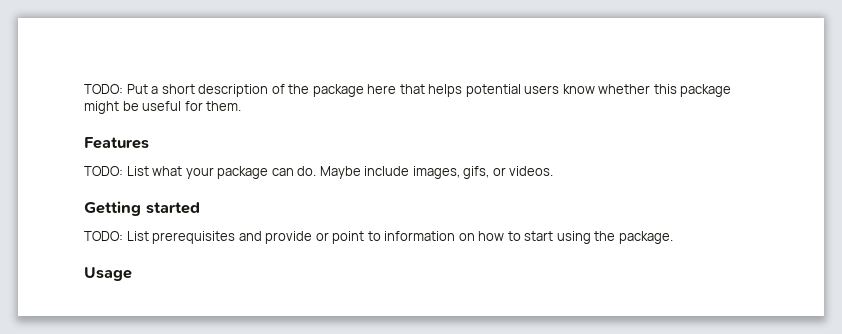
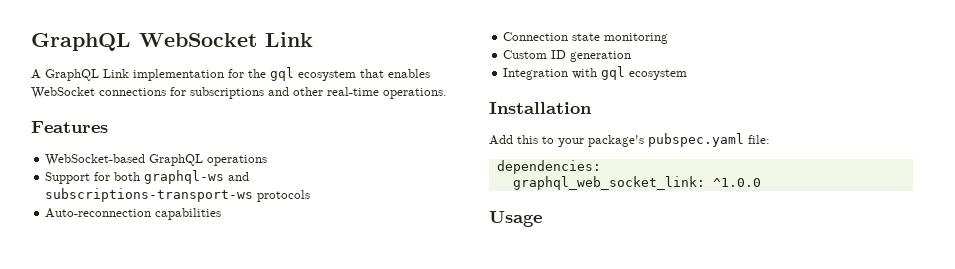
[84,84,732,97] [84,101,242,114] [84,137,149,149] [84,166,554,179] [84,201,200,216] [84,231,673,244] TODO: Put a short description of the package here that helps potential users know whether this package might be useful for them. // Features // TODO: List what your package can do. Maybe include images, gifs, or videos. // Getting started // TODO: List prerequisites and provide or point to information on how to start using the package. -> [31,32,313,51] [31,67,430,81] [31,87,447,99] [31,121,108,133] [45,154,268,166] [45,170,250,184] [45,188,311,202] [45,208,222,220] [503,32,669,44] [503,50,632,62] [503,66,688,80] [489,102,592,114] [489,133,770,147] [496,160,601,174] [512,176,761,190] GraphQL WebSocket Link // A GraphQL Link implementation for the gql ecosystem that enables WebSocket connections for subscriptions and other real-time operations. // Features // WebSocket-based GraphQL operations // Support for both graphql-ws and subscriptions-transport-ws protocols // Auto-reconnection capabilities // Connection state monitoring // Custom ID generation // Integration with gql ecosystem // Installation // Add this to your package's pubspec.yaml file: // dependencies: // graphql_web_socket_link: ^1.0.0

